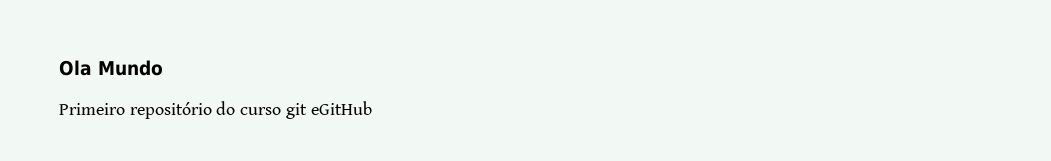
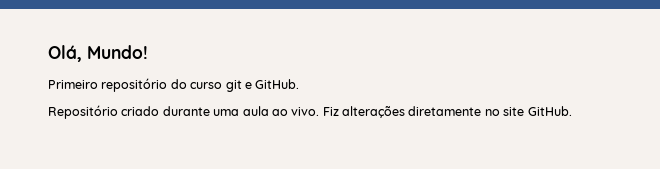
[59,60,163,76] Ola Mundo -> [48,45,148,62] Olá, Mundo!
[310,101,372,115] eGitHub -> [244,79,300,89] [48,105,572,119] e GitHub. // Repositório criado durante uma aula ao vivo. Fiz alterações diretamente no site GitHub.

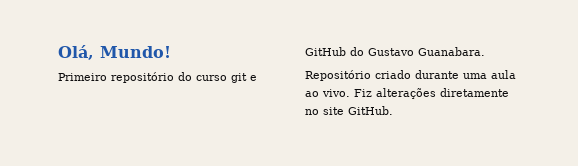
[255,79,300,89] GitHub. -> [305,47,485,56] GitHub do Gustavo Guanabara.

